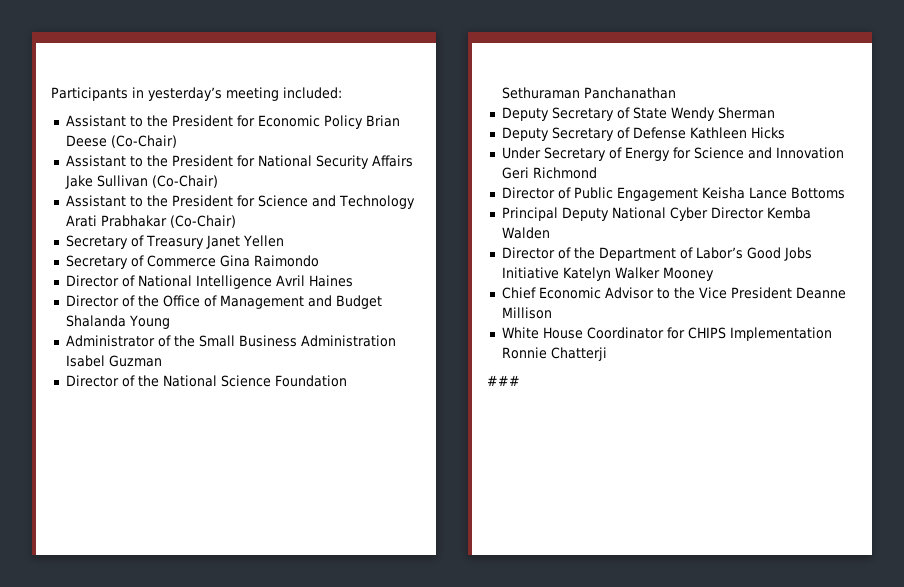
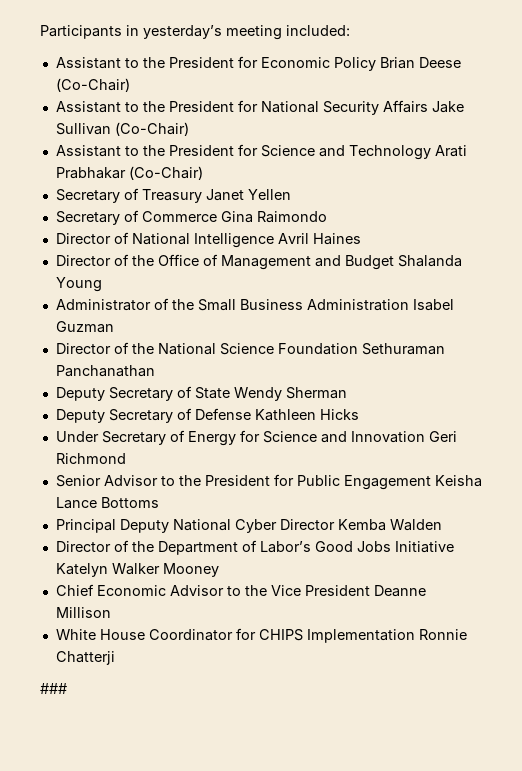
[501,187,571,199] Director of -> [55,474,294,487] Senior Advisor to the President for

